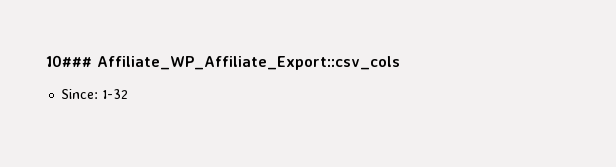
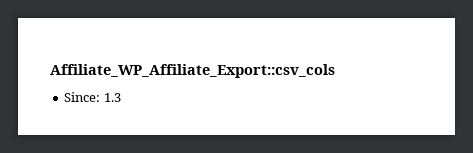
[46,55,92,67] 10### -> (50, 71) none
[102,89,129,99] 1-32 -> [103,93,121,102] 1.3

